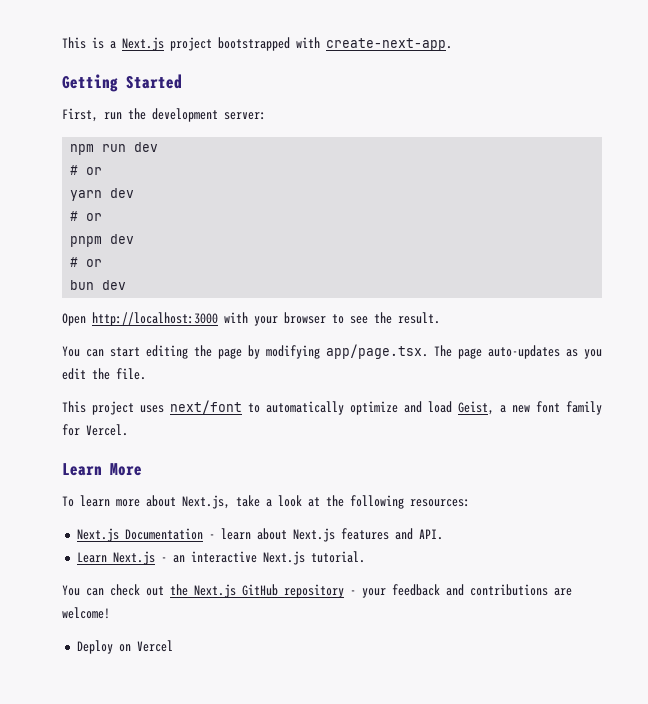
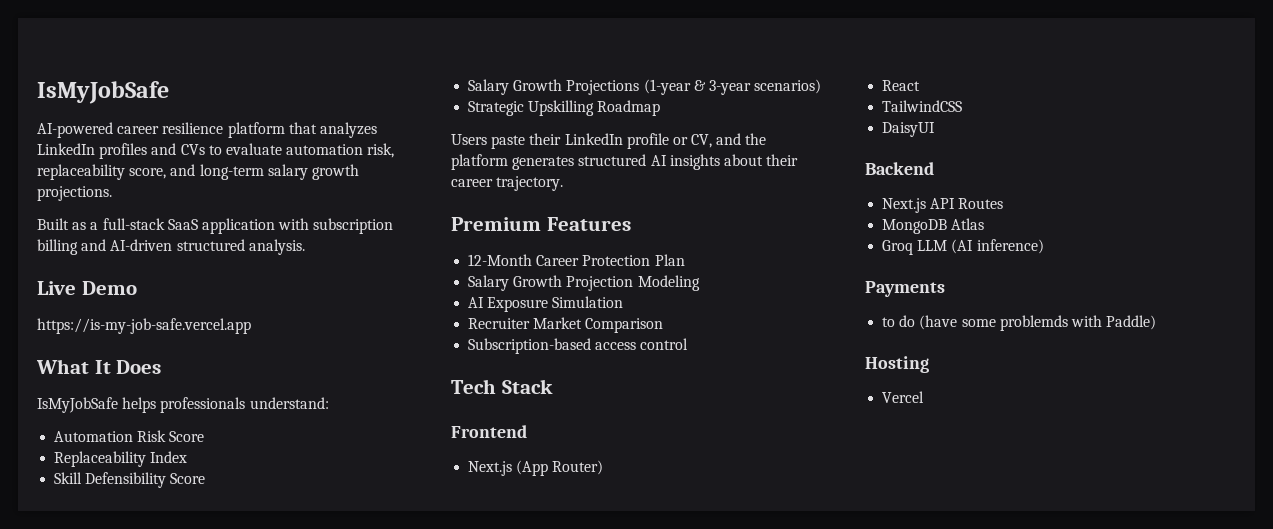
[62,37,452,51] [62,74,182,92] [62,108,266,122] [70,142,159,155] [70,165,103,175] [70,188,135,201] [70,211,103,221] [70,234,135,247] [70,257,103,267] [70,280,127,290] [62,312,440,326] [62,344,602,359] [62,368,146,380] [62,400,602,415] [62,424,128,436] [62,463,142,476] [62,495,470,509] [76,528,443,542] [76,551,365,565] [62,584,572,598] [62,607,110,619] [76,640,131,654] This is a Next.js project bootstrapped with create-next-app. // Getting Started // First, run the development server: // npm run dev // # or // yarn dev // # or // pnpm dev // # or // bun dev // Open http://localhost:3000 with your browser to see the result. // You can start editing the page by modifying app/page.tsx. The page auto-updates as you edit the file. // This project uses next/font to automatically optimize and load Geist, a new font family for Vercel. // Learn More // To learn more about Next.js, take a look at the following resources: // Next.js Documentation - learn about Next.js features and API. // Learn Next.js - an interactive Next.js tutorial. // You can check out the Next.js GitHub repository - your feedback and contributions are welcome! // Deploy on -> [37,81,169,104] [37,122,377,138] [37,143,395,159] [37,164,359,180] [37,186,112,201] [37,218,394,234] [37,239,305,255] [37,281,137,295] [37,318,251,334] [36,359,162,374] [37,397,329,413] [54,430,205,442] [54,451,188,467] [54,472,206,488] [468,79,822,95] [468,100,661,116] [451,133,767,149] [451,154,799,170] [451,176,564,191] [451,217,631,231] [468,254,685,266] [468,275,700,291] [468,296,624,312] [468,317,664,333] [468,338,689,354] [451,379,553,394] [451,425,527,438] [468,460,604,476] [882,80,921,91] [882,100,963,112] [882,122,936,137] [865,162,934,175] [882,198,1004,213] [882,218,985,234] [882,239,1044,255] [865,281,945,297] [882,315,1157,331] [865,356,929,373] IsMyJobSafe // AI-powered career resilience platform that analyzes LinkedIn profiles and CVs to evaluate automation risk, replaceability score, and long-term salary growth projections. // Built as a full-stack SaaS application with subscription billing and AI-driven structured analysis. // Live Demo // https://is-my-job-safe.vercel.app // What It Does // IsMyJobSafe helps professionals understand: // Automation Risk Score // Replaceability Index // Skill Defensibility Score // Salary Growth Projections (1-year & 3-year scenarios) // Strategic Upskilling Roadmap // Users paste their LinkedIn profile or CV, and the platform generates structured AI insights about their career trajectory. // Premium Features // 12-Month Career Protection Plan // Salary Growth Projection Modeling // AI Exposure Simulation // Recruiter Market Comparison // Subscription-based access control // Tech Stack // Frontend // Next.js (App Router) // React // TailwindCSS // DaisyUI // Backend // Next.js API Routes // MongoDB Atlas // Groq LLM (AI inference) // Payments // to do (have some problemds with Paddle) // Hosting //

